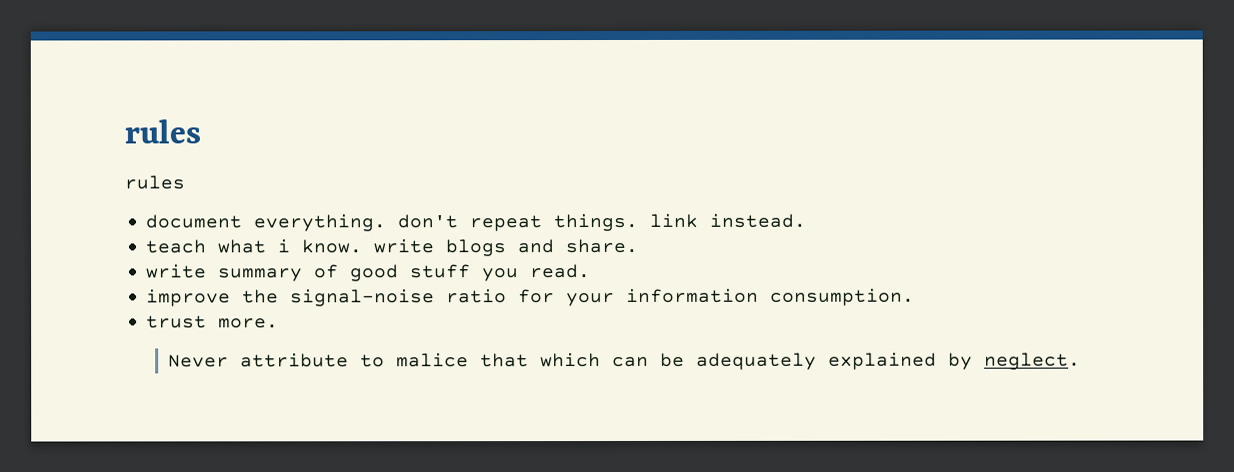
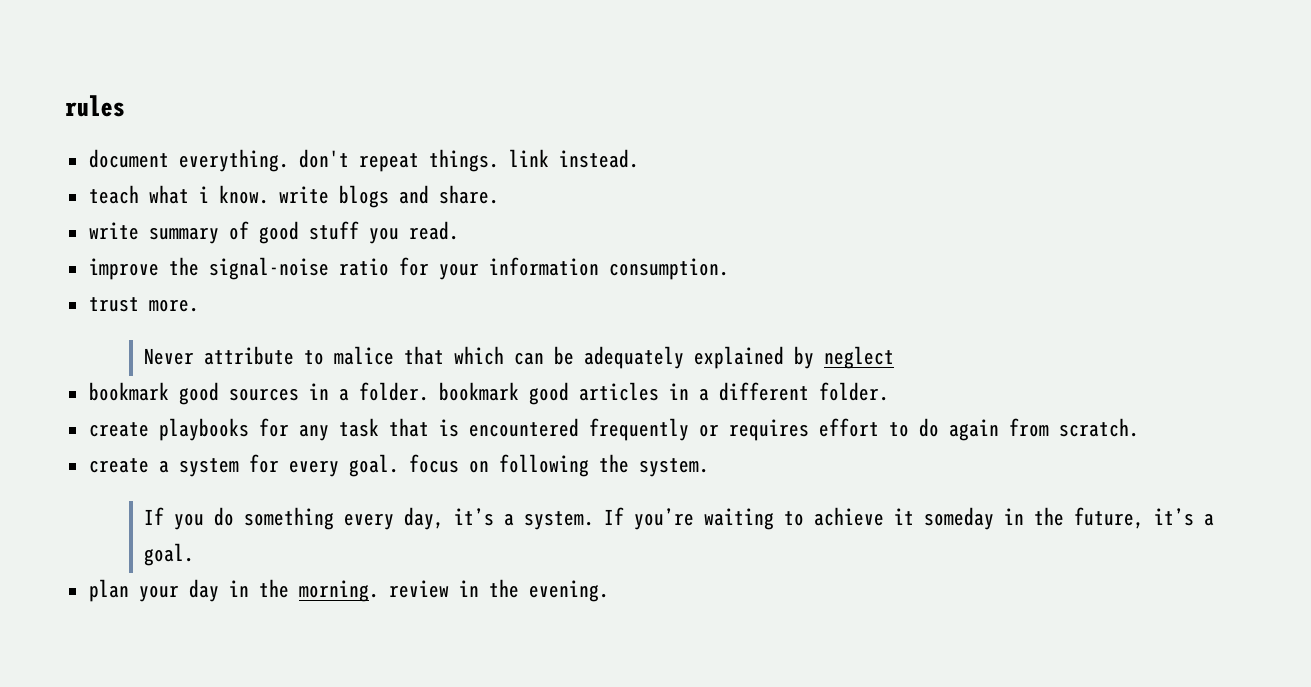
[124,119,201,144] [124,175,185,190] rules // rules -> [65,95,125,117] rules
[984,352,1082,370] neglect. -> [824,346,895,369] [88,382,889,405] [88,418,1139,441] [88,454,709,477] [144,507,1215,530] [144,543,195,566] [88,579,609,602] neglect // bookmark good sources in a folder. bookmark good articles in a different folder. // create playbooks for any task that is encountered frequently or requires effort to do again from scratch. // create a system for every goal. focus on following the system. // If you do something every day, it’s a system. If you’re waiting to achieve it someday in the future, it’s a goal. // plan your day in the morning. review in the evening.

